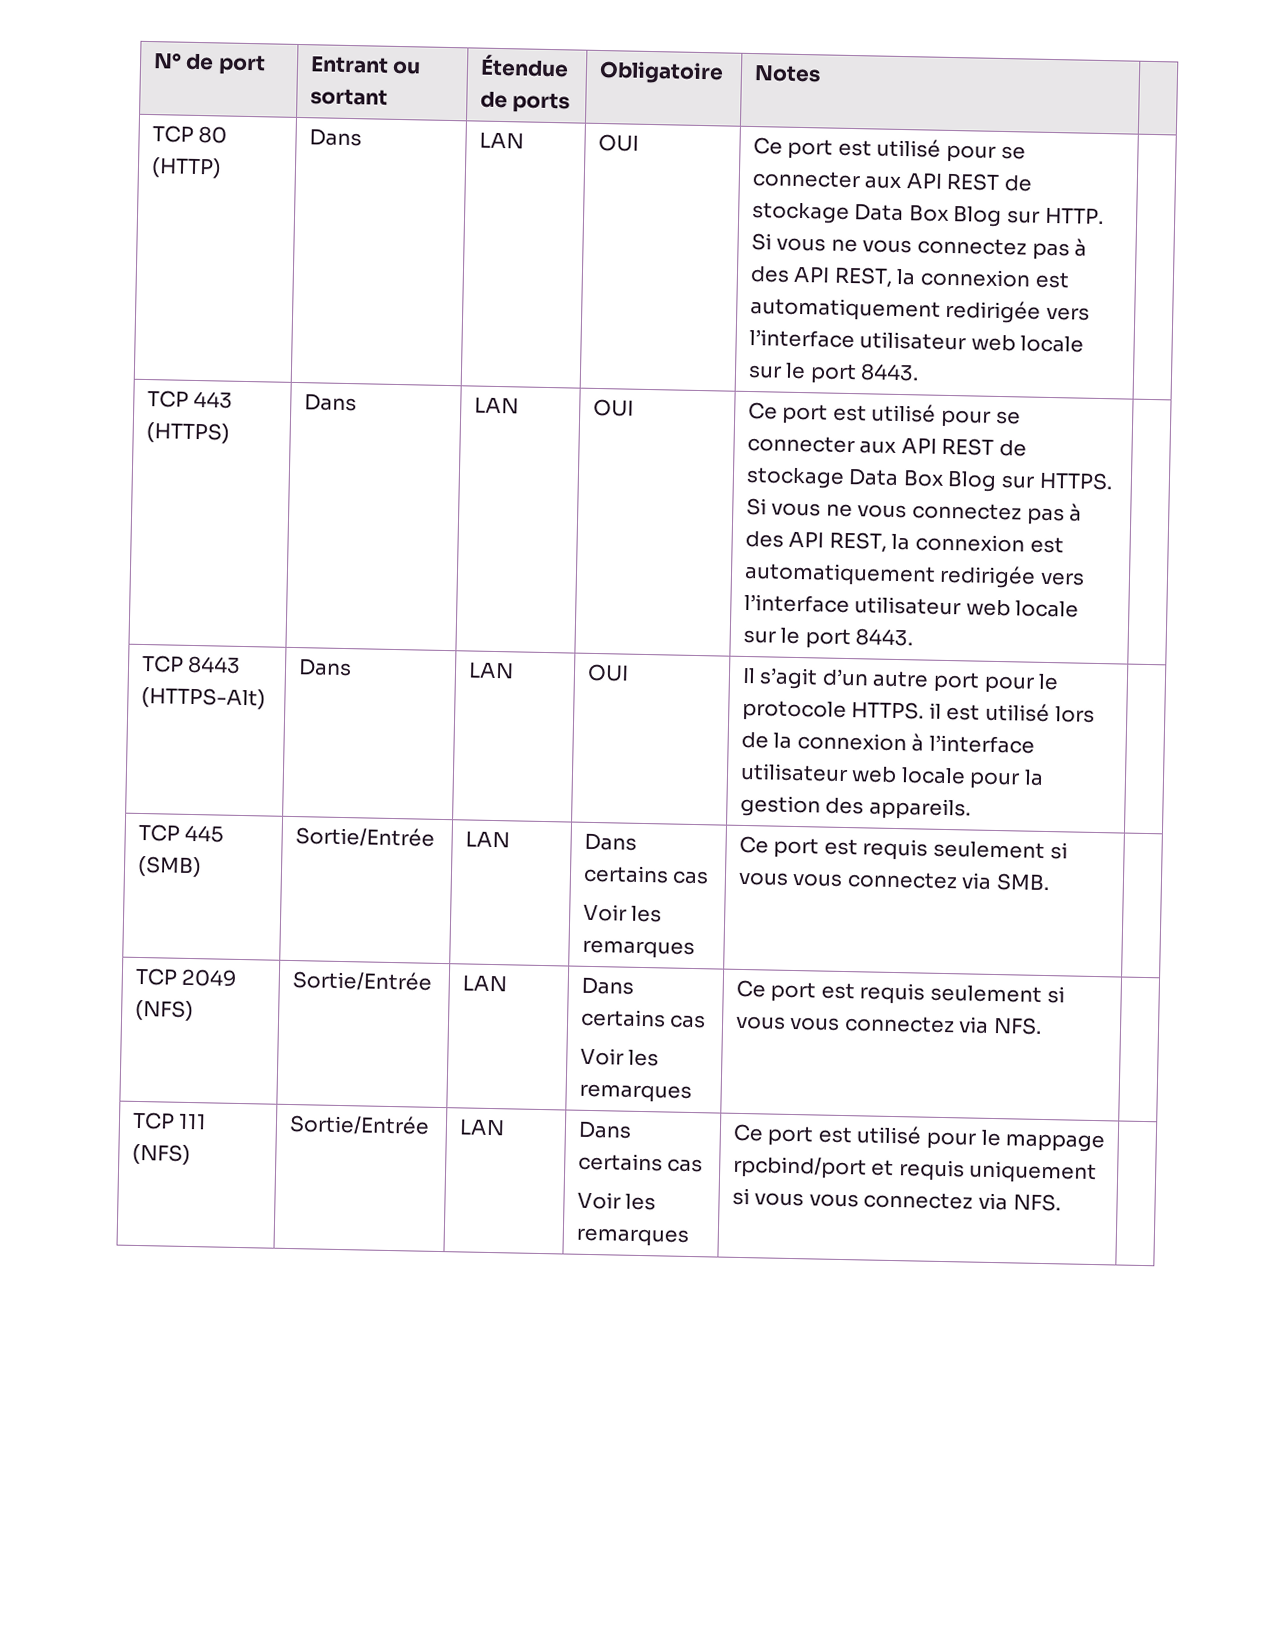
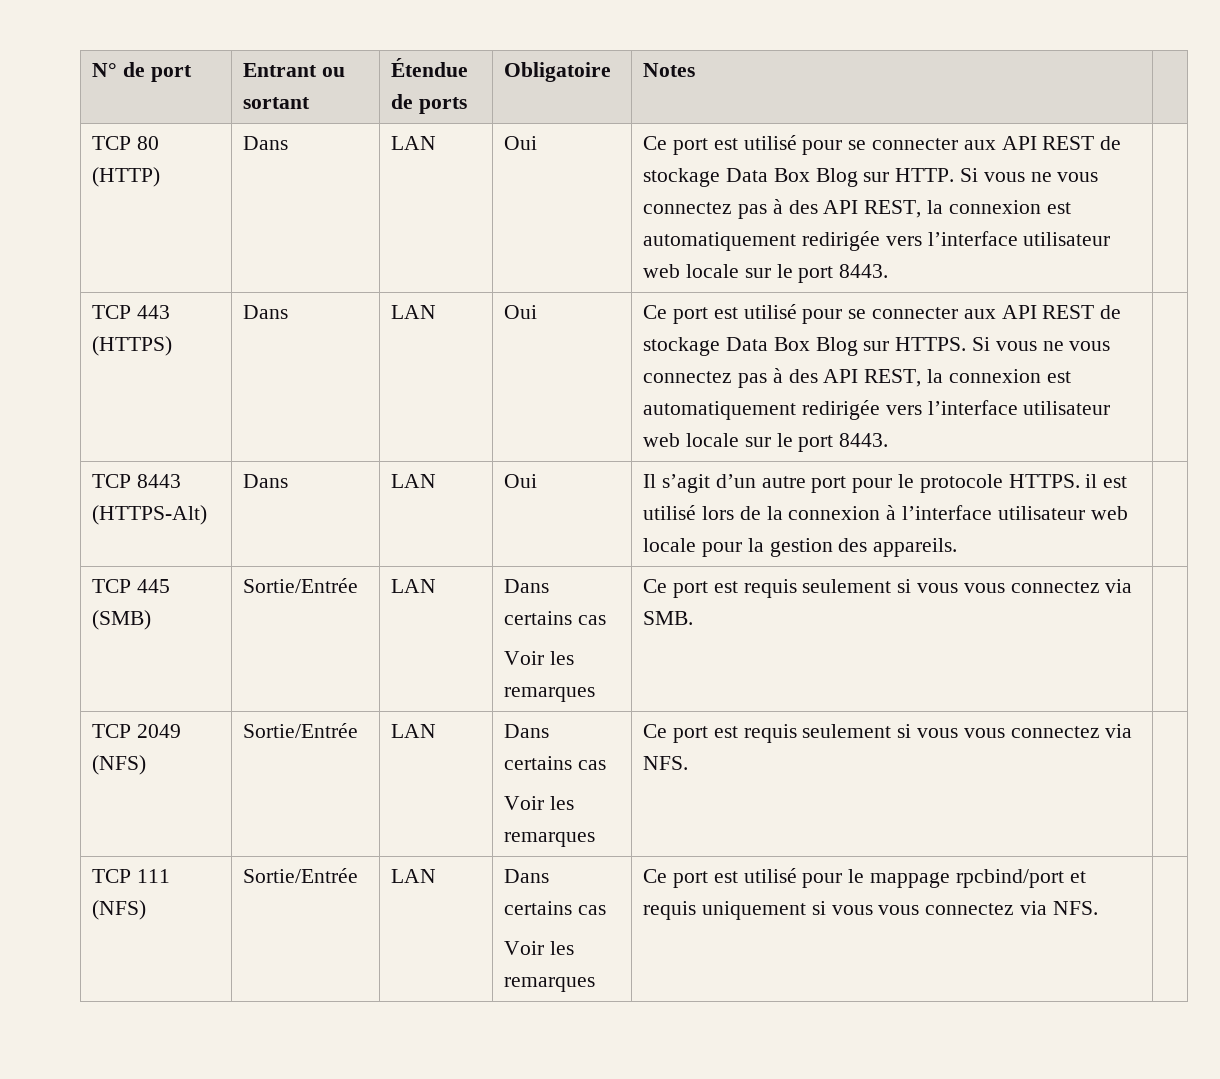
[597,133,639,152] OUI -> [504,136,538,150] Oui
[592,398,634,417] OUI -> [504,305,538,319] Oui
[586,663,629,682] OUI -> [504,474,538,488] Oui

